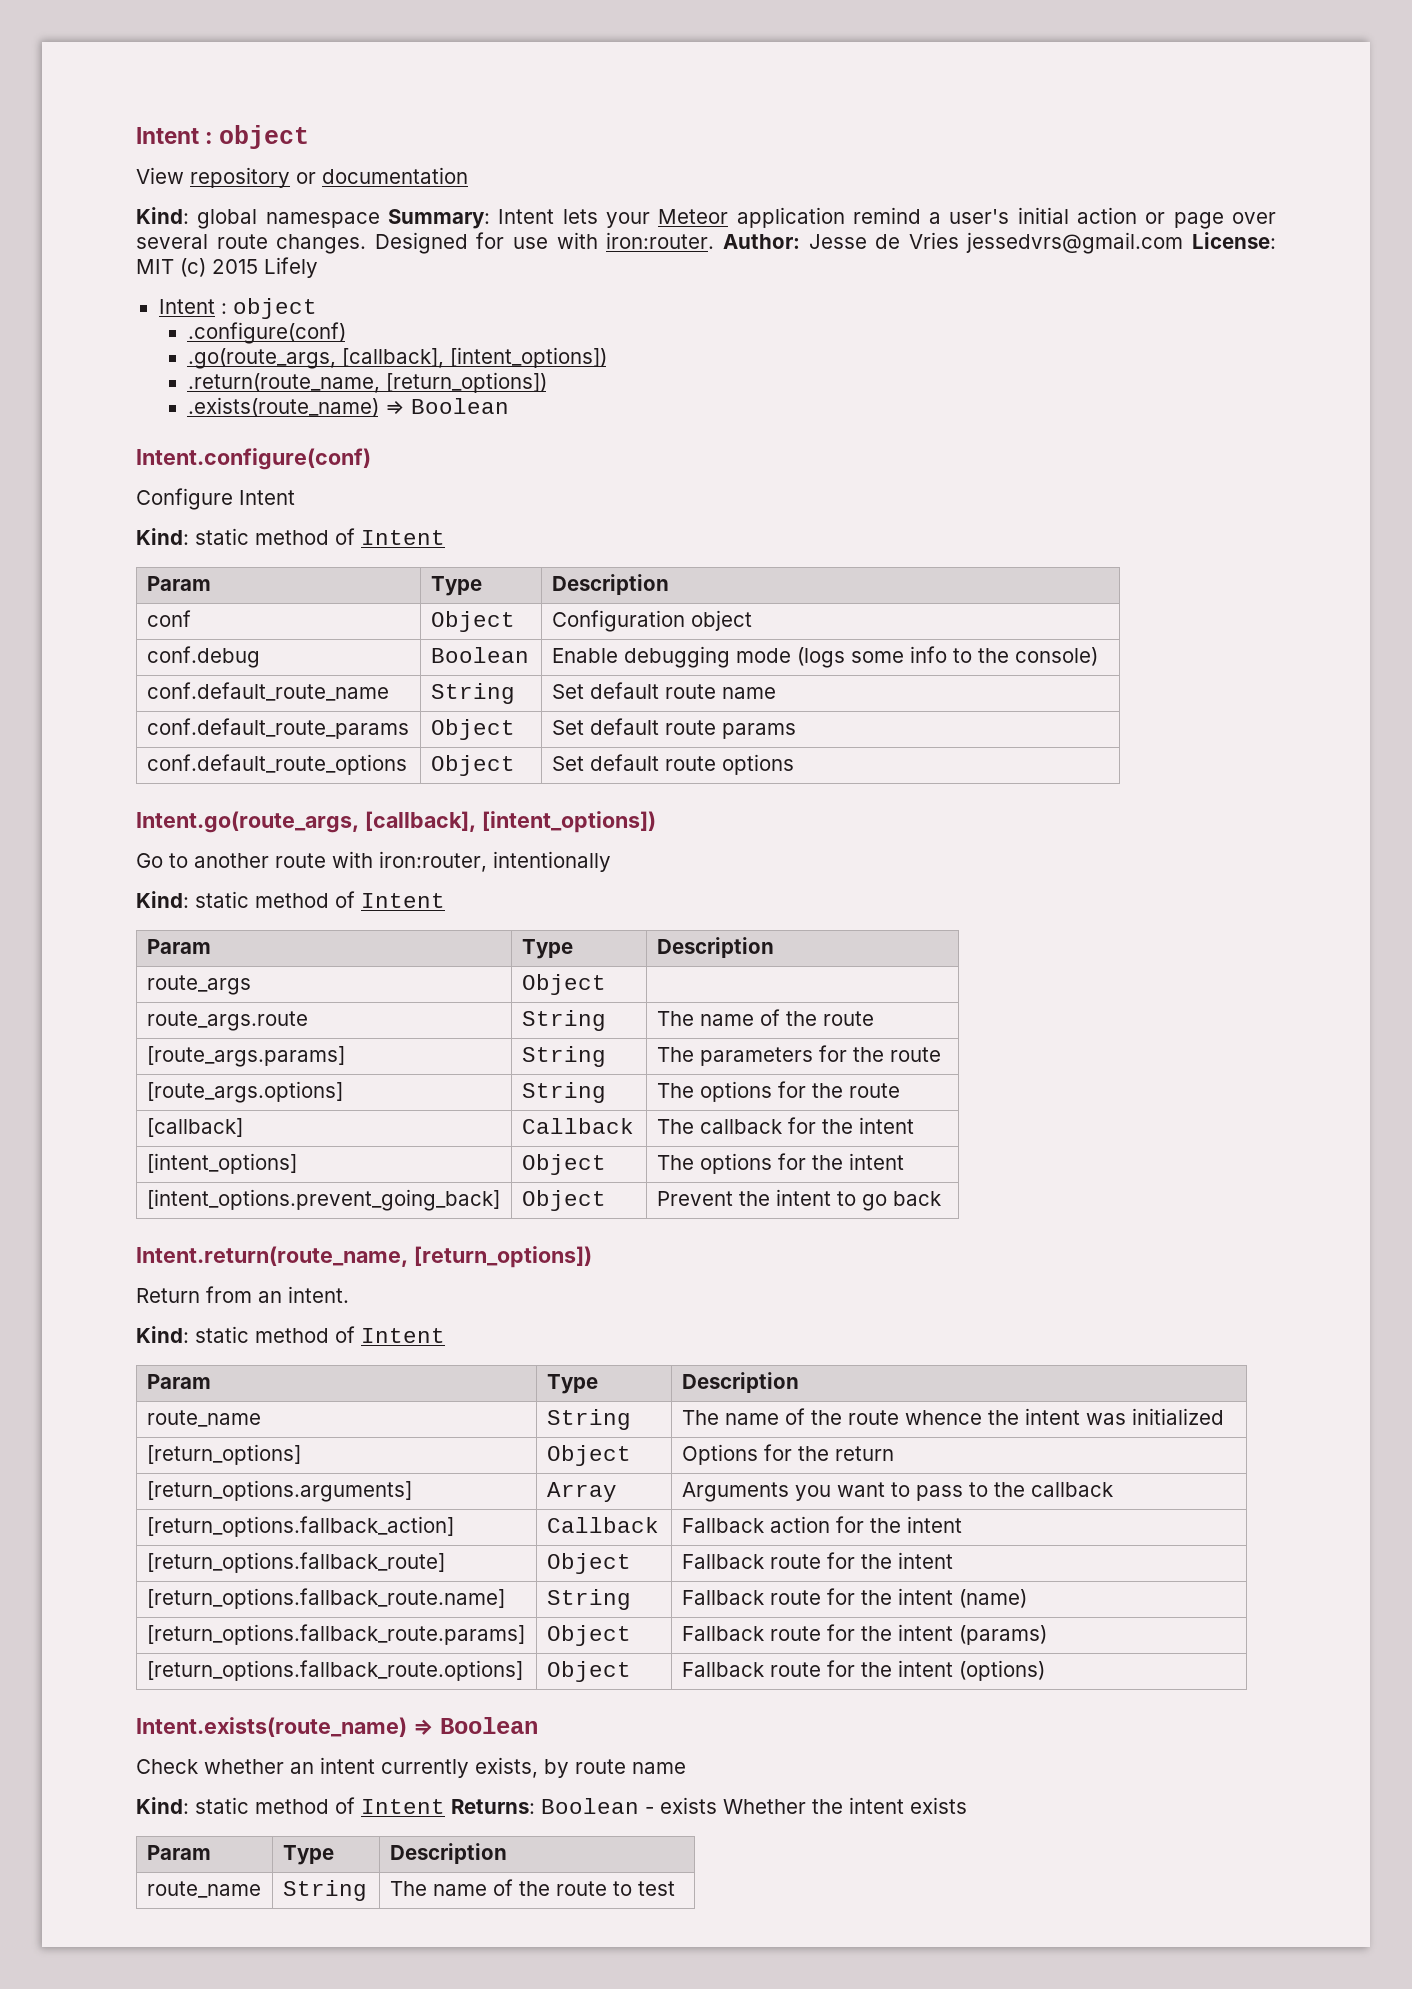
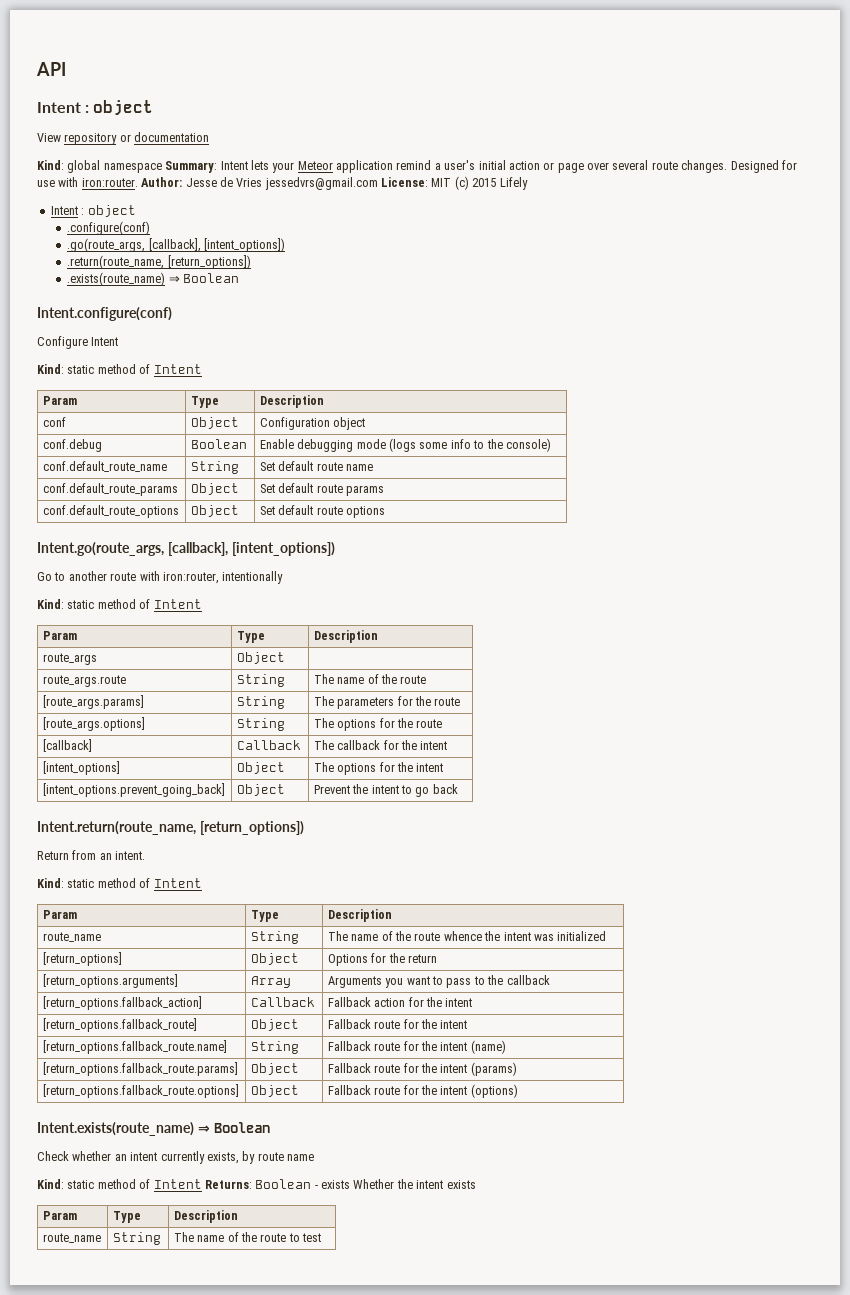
(136, 135) none -> [36,62,66,76] API //

